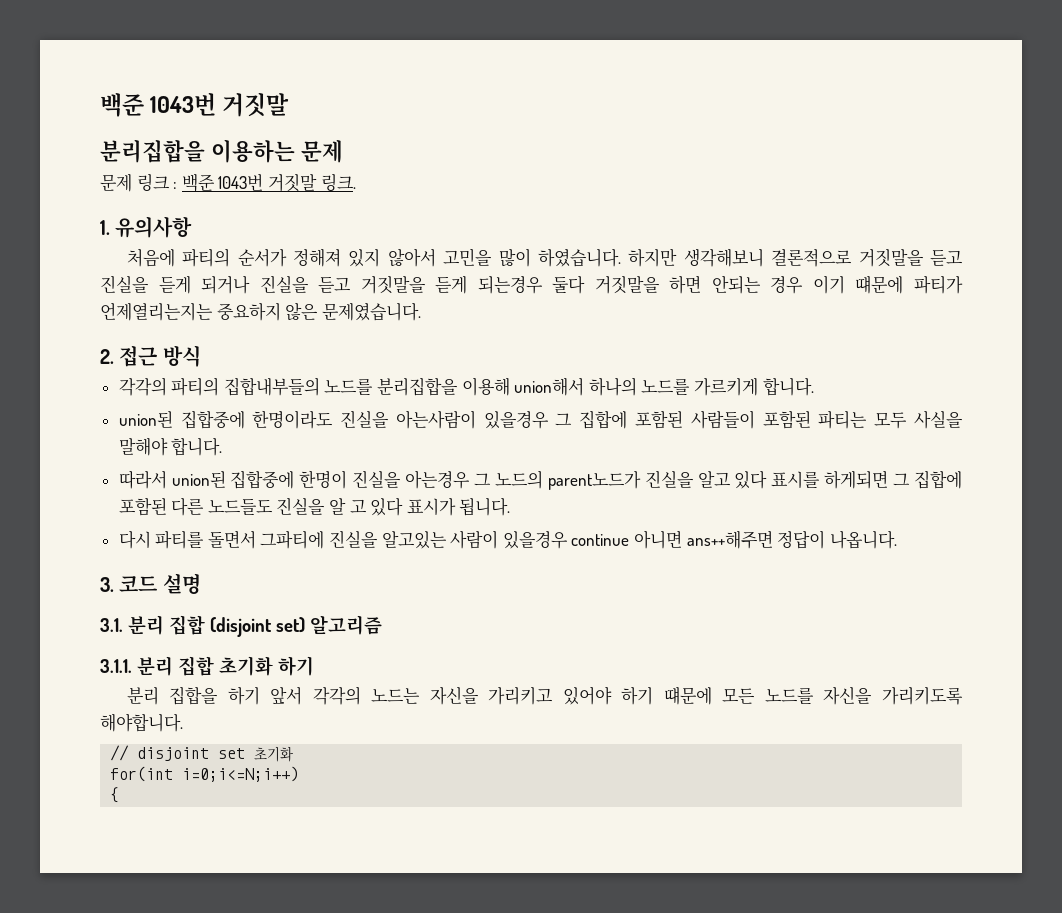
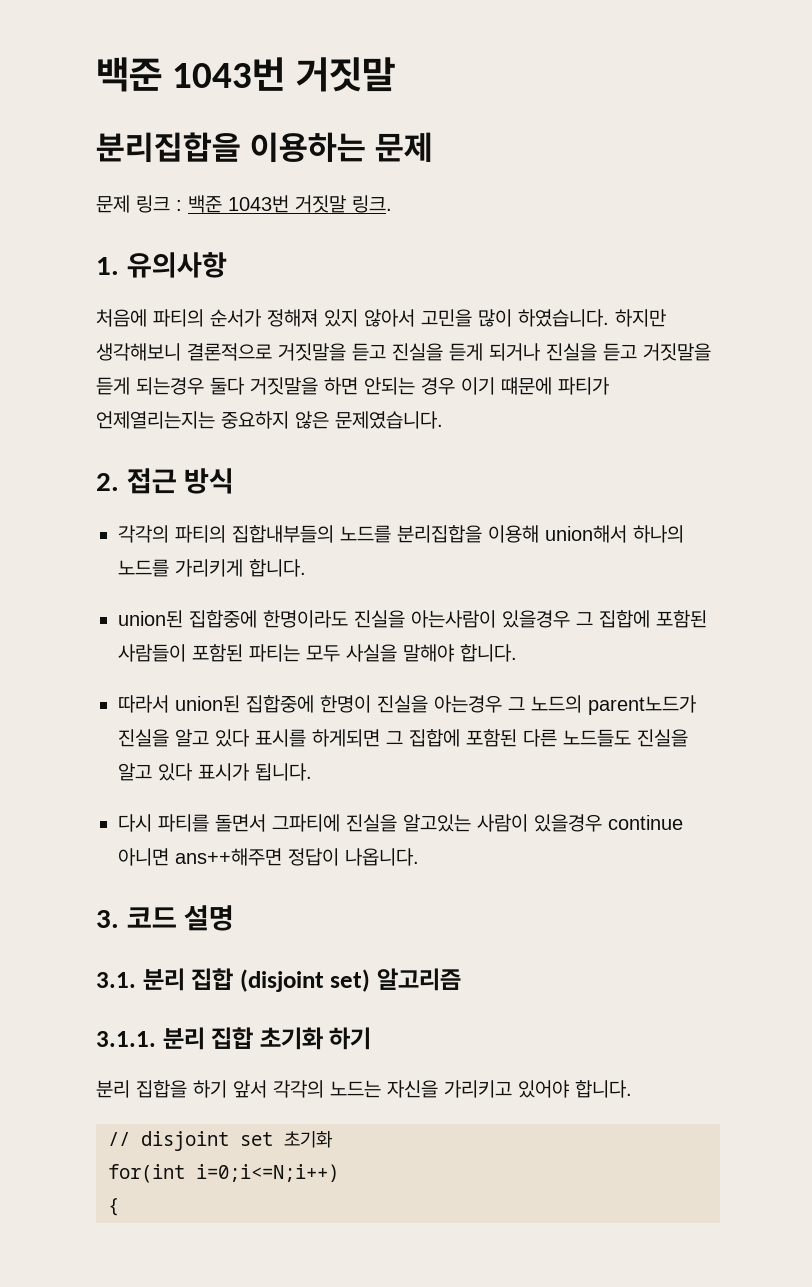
[694,377,759,396] 가르키게 -> [175,559,243,577] 가리키게
[329,498,367,515] 알 고 -> [118,763,152,781] 알고
[621,686,963,705] [100,713,183,732] 하기 떄문에 모든 노드를 자신을 가리키도록 해야합니다. -> [575,1080,632,1098] 합니다.

